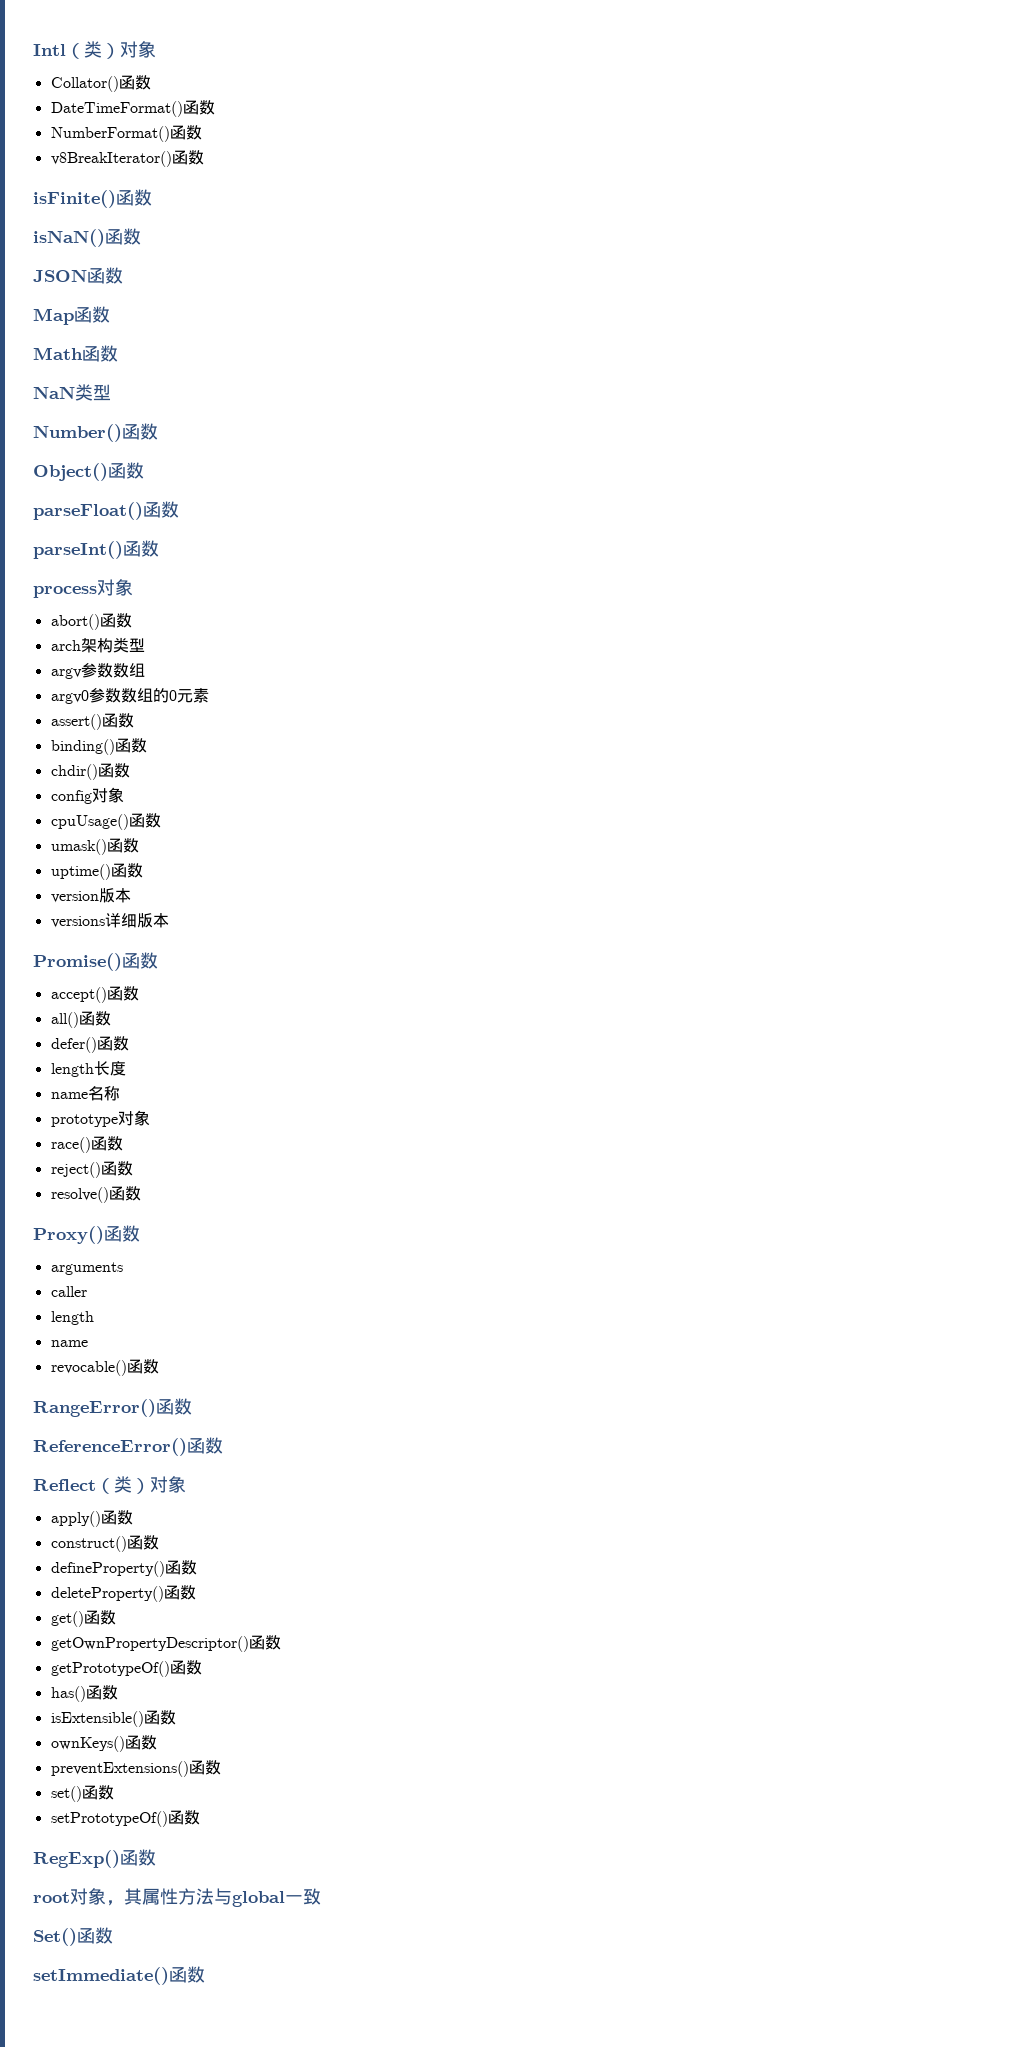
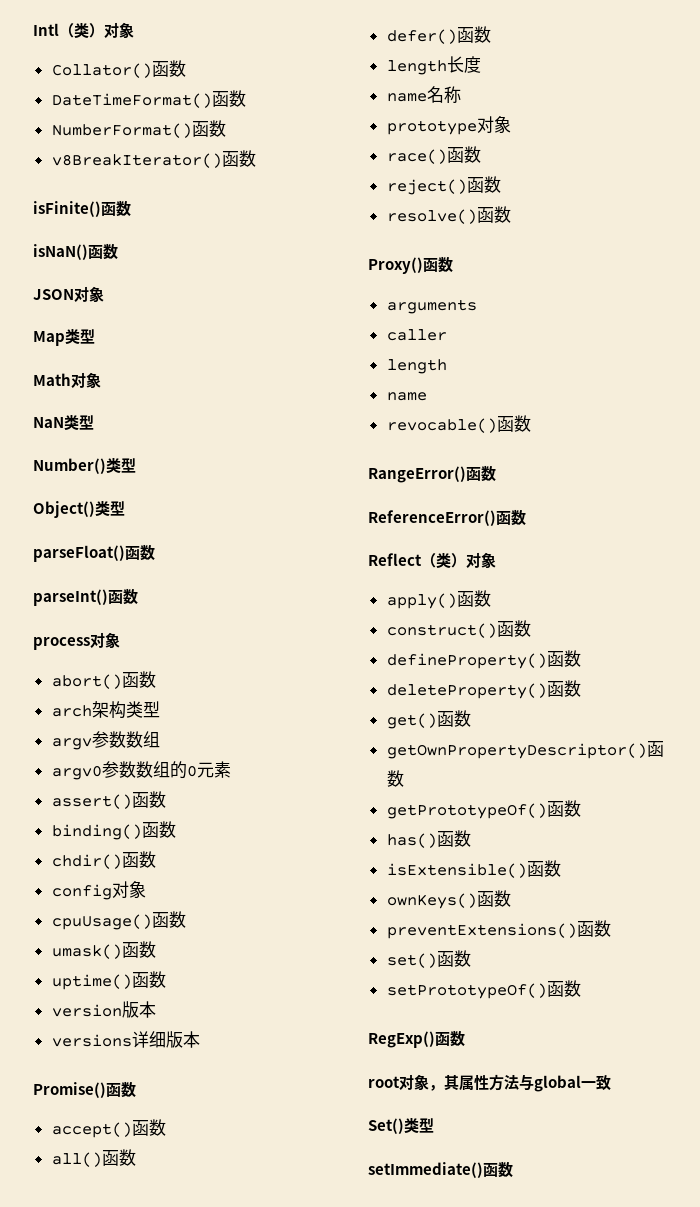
[87,267,123,284] 函数 -> [74,286,104,302] 对象
[74,306,110,323] 函数 -> [65,329,95,345] 类型
[82,345,118,362] 函数 -> [71,372,101,388] 对象
[122,423,158,440] 函数 -> [106,458,136,474] 类型
[108,462,144,479] 函数 -> [95,501,125,517] 类型
[77,1927,113,1944] 函数 -> [404,1118,434,1134] 类型

